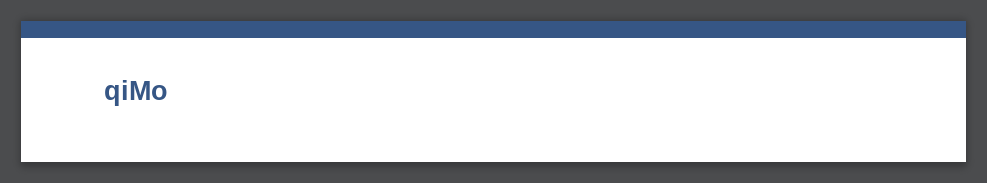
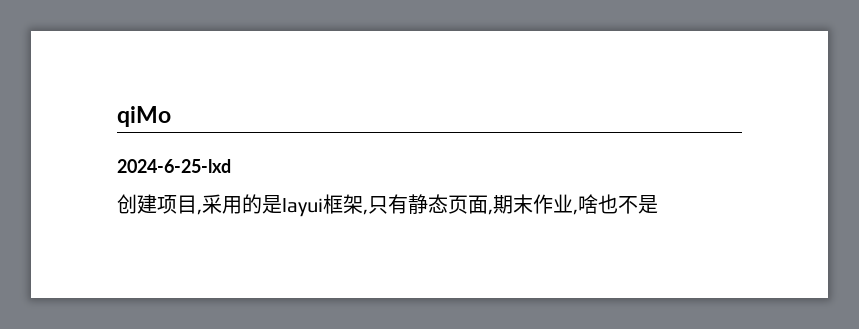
(168, 93) none -> [117,159,231,173] [117,194,658,217] // 2024-6-25-lxd // 创建项目,采用的是layui框架,只有静态页面,期末作业,啥也不是

